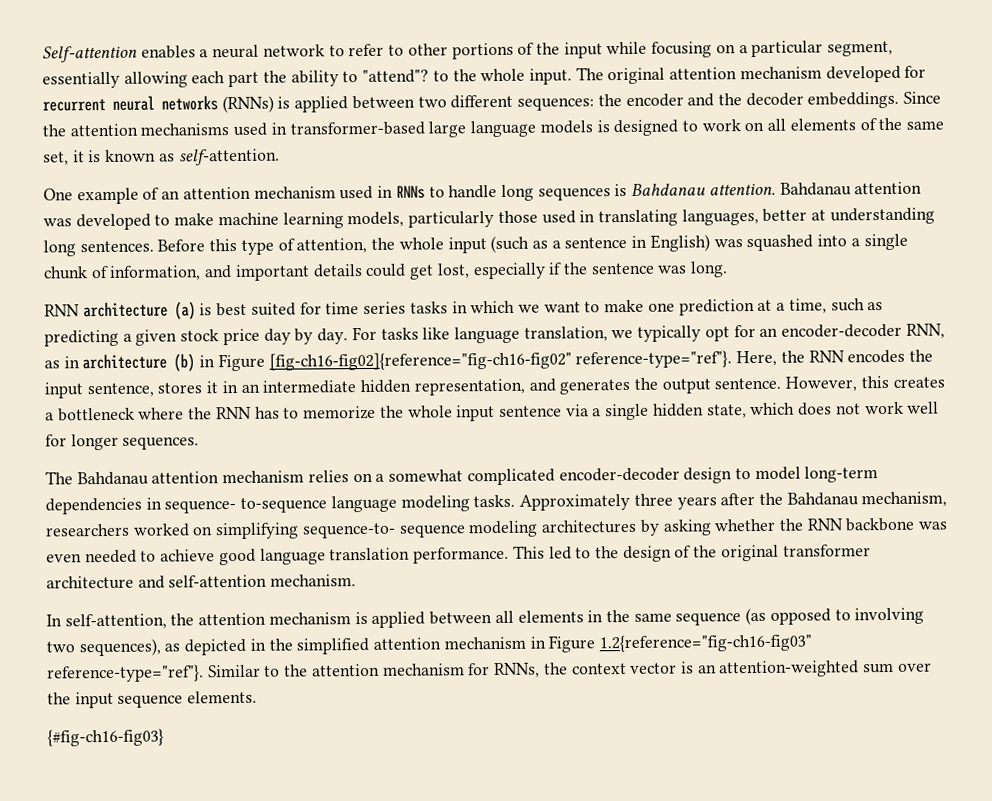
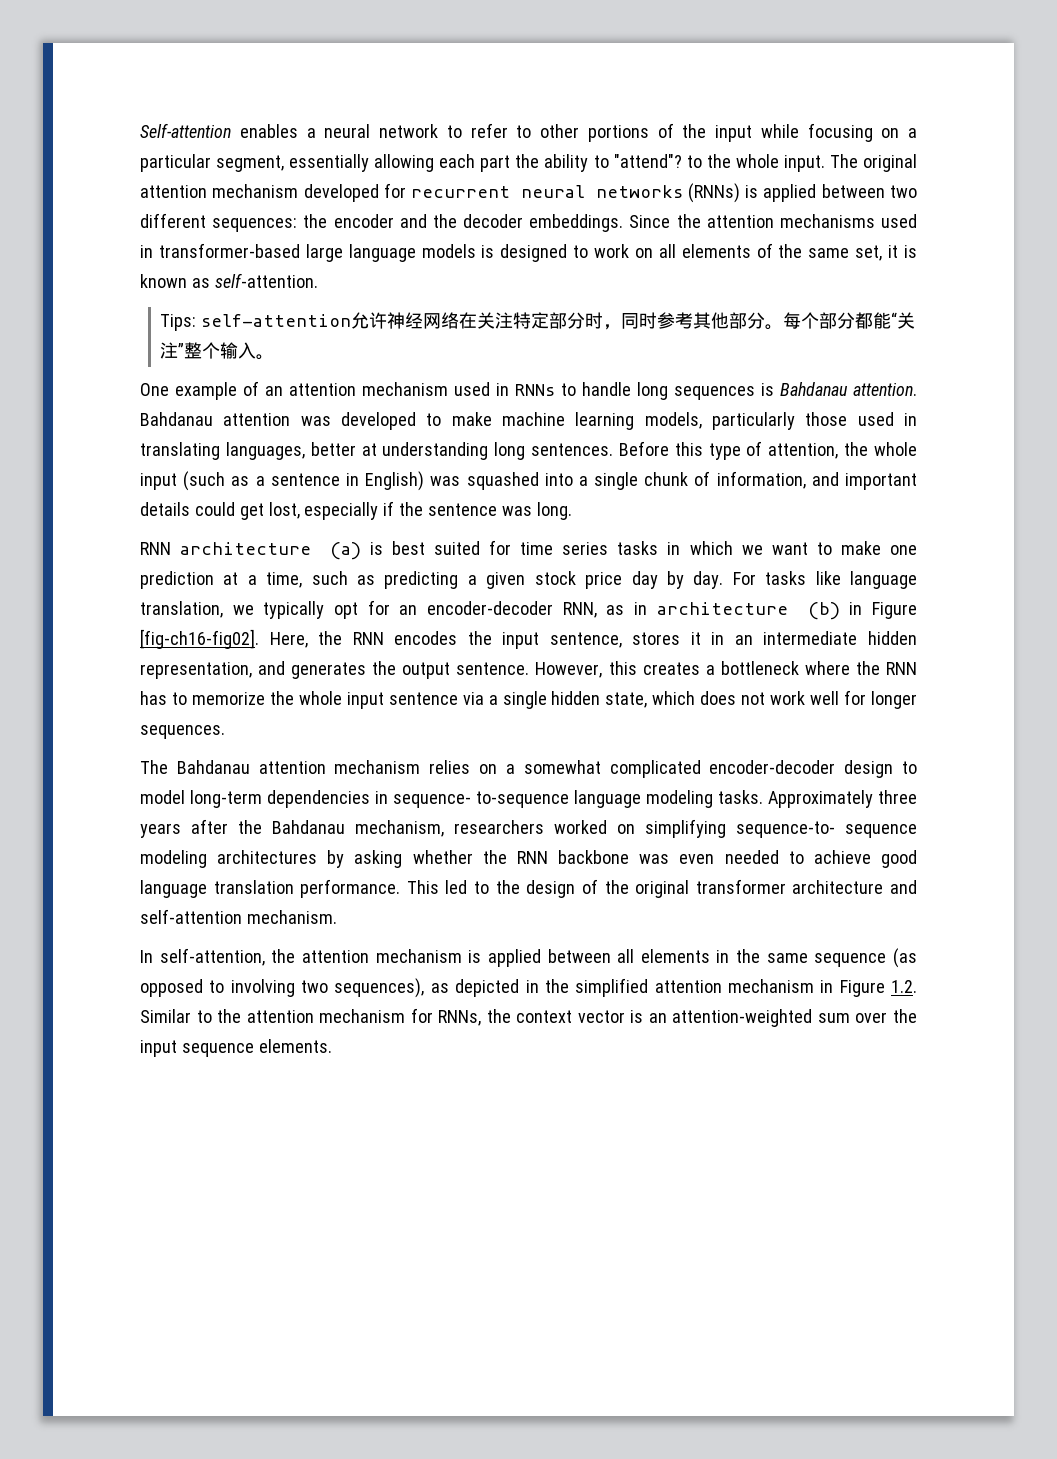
(280, 157) none -> [160,312,916,331] [160,342,275,360] // Tips: self-attention允许神经网络在关注特定部分时，同时参考其他部分。每个部分都能“关注”整个输入。
[268,350,733,371] [fig-ch16-fig02]{reference="fig-ch16-fig02" reference-type="ref"}. -> [140,629,259,649] [fig-ch16-fig02].
[598,633,812,653] [47,664,204,683] 1.2{reference="fig-ch16-fig03" reference-type="ref"}. -> [891,980,917,993] 1.2.
[47,728,164,747] // {#fig-ch16-fig03} -> (332, 1046) none

